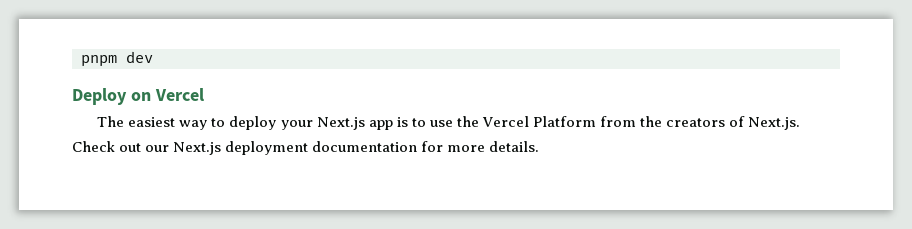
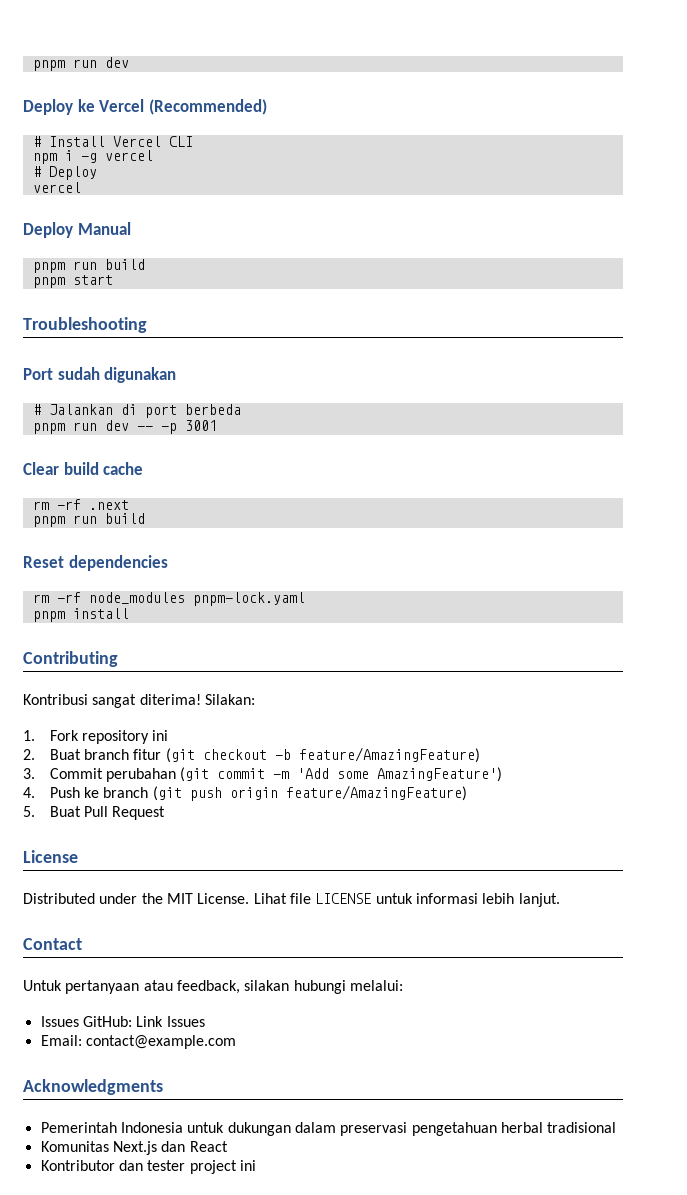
[81,55,117,67] pnpm -> [32,59,97,71] pnpm run
[130,88,204,101] [97,116,801,130] [72,141,540,155] on Vercel // The easiest way to deploy your Next.js app is to use the Vercel Platform from the creators of Next.js. // Check out our Next.js deployment documentation for more details. -> [77,99,267,115] [32,136,193,147] [32,150,153,164] [32,166,97,180] [32,182,81,193] [23,222,131,238] [32,259,145,273] [32,275,113,288] [23,317,147,333] [23,367,177,383] [32,404,241,418] [32,420,217,434] [23,462,144,475] [32,499,129,510] [32,513,145,527] [23,555,168,571] [32,592,305,606] [32,608,129,622] [23,651,118,667] [23,694,255,708] [23,730,169,744] [23,747,480,763] [23,767,503,782] [23,785,467,801] [23,806,166,820] [23,850,78,863] [23,893,560,907] [23,938,82,950] [23,980,403,994] [40,1016,205,1027] [40,1035,236,1049] [23,1079,163,1095] [40,1122,617,1136] [40,1141,228,1155] [40,1160,256,1174] ke Vercel (Recommended) // # Install Vercel CLI // npm i -g vercel // # Deploy // vercel // Deploy Manual // pnpm run build // pnpm start // Troubleshooting // Port sudah digunakan // # Jalankan di port berbeda // pnpm run dev -- -p 3001 // Clear build cache // rm -rf .next // pnpm run build // Reset dependencies // rm -rf node_modules pnpm-lock.yaml // pnpm install // Contributing // Kontribusi sangat diterima! Silakan: // 1. Fork repository ini // 2. Buat branch fitur (git checkout -b feature/AmazingFeature) // 3. Commit perubahan (git commit -m 'Add some AmazingFeature') // 4. Push ke branch (git push origin feature/AmazingFeature) // 5. Buat Pull Request // License // Distributed under the MIT License. Lihat file LICENSE untuk informasi lebih lanjut. // Contact // Untuk pertanyaan atau feedback, silakan hubungi melalui: // Issues GitHub: Link Issues // Email: contact@example.com // Acknowledgments // Pemerintah Indonesia untuk dukungan dalam preservasi pengetahuan herbal tradisional // Komunitas Next.js dan React // Kontributor dan tester project ini

